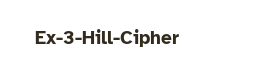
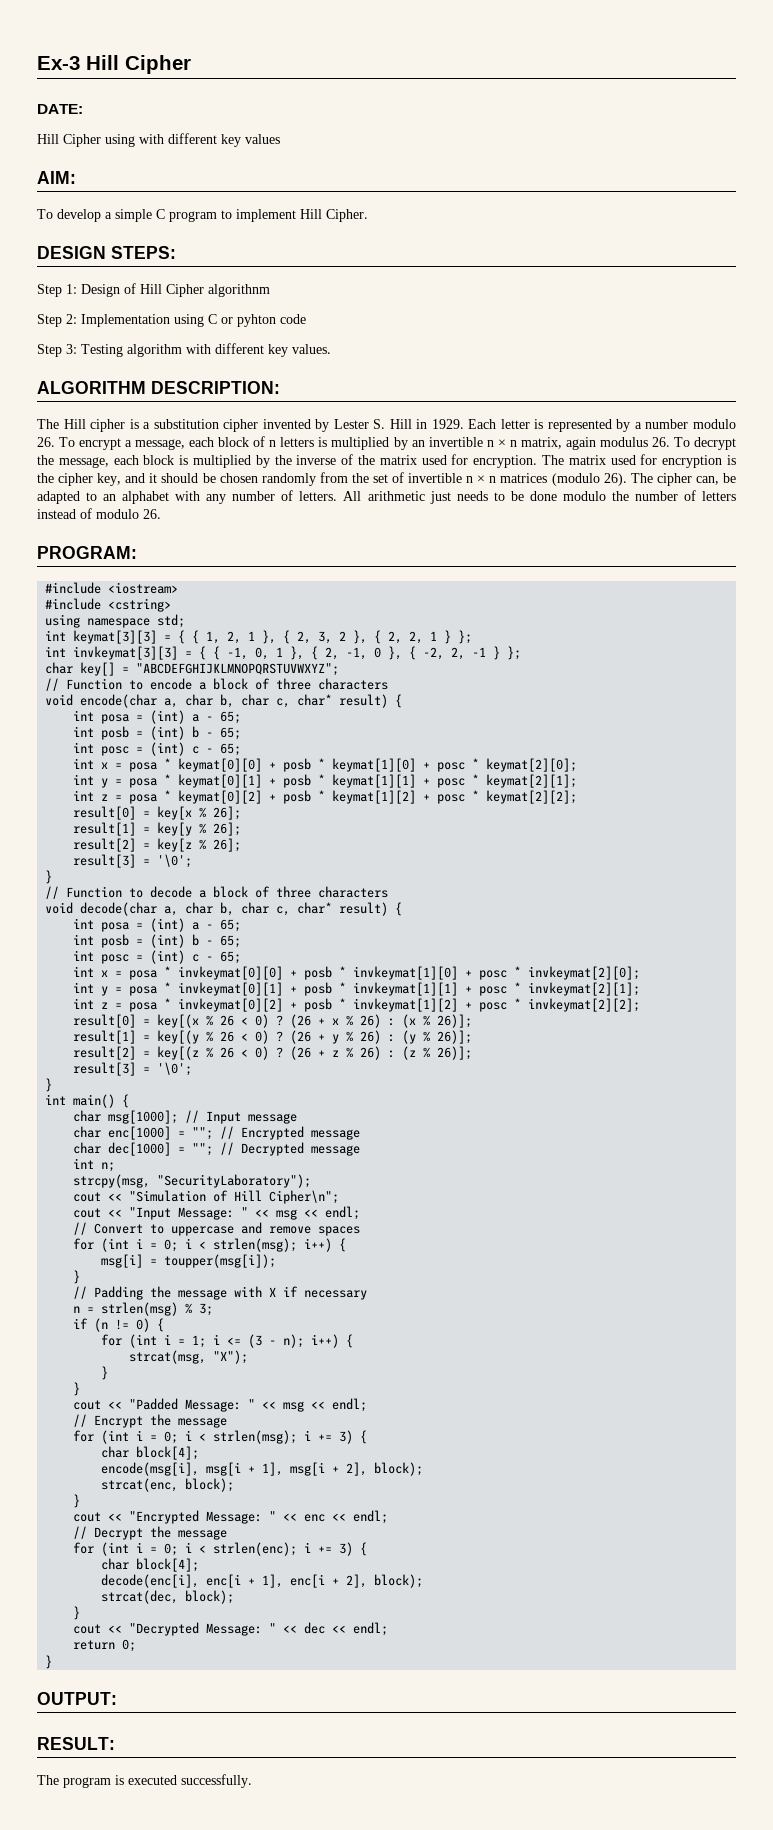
[35,29,179,47] Ex-3-Hill-Cipher -> [37,55,191,74] [37,104,83,114] [37,133,280,147] [37,171,76,184] [37,209,368,222] [37,246,176,259] [37,283,270,297] [37,314,306,327] [37,343,331,357] [37,381,280,394] [37,419,736,432] [37,436,737,450] [37,454,736,468] [37,472,736,486] [37,490,736,504] [37,508,161,519] [37,546,137,559] [45,582,179,594] [45,598,172,612] [45,614,186,628] [45,630,473,644] [45,646,522,660] [45,662,340,676] [45,678,389,691] [45,694,403,708] [73,710,242,724] [73,726,242,740] [73,742,242,756] [73,758,578,772] [73,774,578,788] [73,790,578,804] [73,806,242,820] [73,822,242,836] [73,838,242,852] [73,854,193,868] [45,870,53,884] [45,886,389,899] [45,902,403,916] [73,918,242,932] [73,934,242,948] [73,950,242,964] [73,966,641,980] [73,982,641,996] [73,998,641,1012] [73,1014,473,1028] [73,1030,473,1044] [73,1046,473,1060] [73,1062,193,1076] [45,1078,53,1092] [45,1094,130,1108] [73,1110,298,1124] [73,1126,361,1140] [73,1142,361,1156] [73,1158,116,1172] [73,1174,312,1188] [73,1190,340,1204] [73,1206,361,1220] [73,1222,361,1236] [73,1238,347,1252] [101,1254,277,1268] [73,1270,81,1284] [73,1286,368,1300] [73,1302,214,1316] [73,1318,165,1332] [101,1334,354,1348] [129,1350,249,1364] [101,1366,109,1380] [73,1382,81,1396] [73,1398,368,1412] [73,1414,228,1428] [73,1430,368,1444] [101,1446,200,1460] [101,1462,424,1476] [101,1478,235,1492] [73,1494,81,1508] [73,1510,389,1524] [73,1526,228,1540] [73,1542,368,1556] [101,1558,200,1572] [101,1574,424,1588] [101,1590,235,1604] [73,1606,81,1620] [73,1622,389,1636] [73,1639,137,1652] [45,1655,53,1669] [37,1692,117,1705] [37,1737,115,1750] [37,1774,252,1788] Ex-3 Hill Cipher // DATE: // Hill Cipher using with different key values // AIM: // To develop a simple C program to implement Hill Cipher. // DESIGN STEPS: // Step 1: Design of Hill Cipher algorithnm // Step 2: Implementation using C or pyhton code // Step 3: Testing algorithm with different key values. // ALGORITHM DESCRIPTION: // The Hill cipher is a substitution cipher invented by Lester S. Hill in 1929. Each letter is represented by a number modulo 26. To encrypt a message, each block of n letters is multiplied by an invertible n × n matrix, again modulus 26. To decrypt the message, each block is multiplied by the inverse of the matrix used for encryption. The matrix used for encryption is the cipher key, and it should be chosen randomly from the set of invertible n × n matrices (modulo 26). The cipher can, be adapted to an alphabet with any number of letters. All arithmetic just needs to be done modulo the number of letters instead of modulo 26. // PROGRAM: // #include <iostream> // #include <cstring> // using namespace std; // int keymat[3][3] = { { 1, 2, 1 }, { 2, 3, 2 }, { 2, 2, 1 } }; // int invkeymat[3][3] = { { -1, 0, 1 }, { 2, -1, 0 }, { -2, 2, -1 } }; // char key[] = "ABCDEFGHIJKLMNOPQRSTUVWXYZ"; // // Function to encode a block of three characters // void encode(char a, char b, char c, char* result) { // int posa = (int) a - 65; // int posb = (int) b - 65; // int posc = (int) c - 65; // int x = posa * keymat[0][0] + posb * keymat[1][0] + posc * keymat[2][0]; // int y = posa * keymat[0][1] + posb * keymat[1][1] + posc * keymat[2][1]; // int z = posa * keymat[0][2] + posb * keymat[1][2] + posc * keymat[2][2]; // result[0] = key[x % 26]; // result[1] = key[y % 26]; // result[2] = key[z % 26]; // result[3] = '\0'; // } // // Function to decode a block of three characters // void decode(char a, char b, char c, char* result) { // int posa = (int) a - 65; // int posb = (int) b - 65; // int posc = (int) c - 65; // int x = posa * invkeymat[0][0] + posb * invkeymat[1][0] + posc * invkeymat[2][0]; // int y = posa * invkeymat[0][1] + posb * invkeymat[1][1] + posc * invkeymat[2][1]; // int z = posa * invkeymat[0][2] + posb * invkeymat[1][2] + posc * invkeymat[2][2]; // result[0] = key[(x % 26 < 0) ? (26 + x % 26) : (x % 26)]; // result[1] = key[(y % 26 < 0) ? (26 + y % 26) : (y % 26)]; // result[2] = key[(z % 26 < 0) ? (26 + z % 26) : (z % 26)]; // result[3] = '\0'; // } // int main() { // char msg[1000]; // Input message // char enc[1000] = ""; // Encrypted message // char dec[1000] = ""; // Decrypted message // int n; // strcpy(msg, "SecurityLaboratory"); // cout << "Simulation of Hill Cipher\n"; // cout << "Input Message: " << msg << endl; // // Convert to uppercase and remove spaces // for (int i = 0; i < strlen(msg); i++) { // msg[i] = toupper(msg[i]); // } // // Padding the message with X if necessary // n = strlen(msg) % 3; // if (n != 0) { // for (int i = 1; i <= (3 - n); i++) { // strcat(msg, "X"); // } // } // cout << "Padded Message: " << msg << endl; // // Encrypt the message // for (int i = 0; i < strlen(msg); i += 3) { // char block[4]; // encode(msg[i], msg[i + 1], msg[i + 2], block); // strcat(enc, block); // } // cout << "Encrypted Message: " << enc << endl; // // Decrypt the message // for (int i = 0; i < strlen(enc); i += 3) { // char block[4]; // decode(enc[i], enc[i + 1], enc[i + 2], block); // strcat(dec, block); // } // cout << "Decrypted Message: " << dec << endl; // return 0; // } // OUTPUT: // RESULT: // The program is executed successfully.

